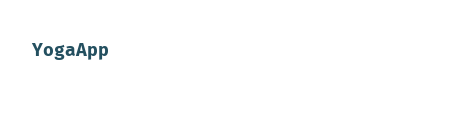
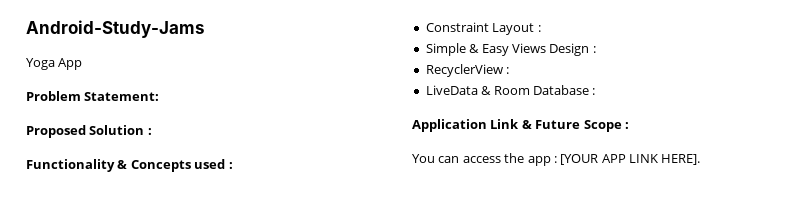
[31,43,109,60] YogaApp -> [26,20,205,38] [26,58,83,70] [26,91,160,101] [26,125,152,138] [26,159,233,172] [425,22,541,35] [425,43,596,56] [425,64,510,77] [425,85,596,95] [412,119,629,132] [412,153,701,166] Android-Study-Jams // Yoga App // Problem Statement: // Proposed Solution : // Functionality & Concepts used : // Constraint Layout : // Simple & Easy Views Design : // RecyclerView : // LiveData & Room Database : // Application Link & Future Scope : // You can access the app : [YOUR APP LINK HERE].

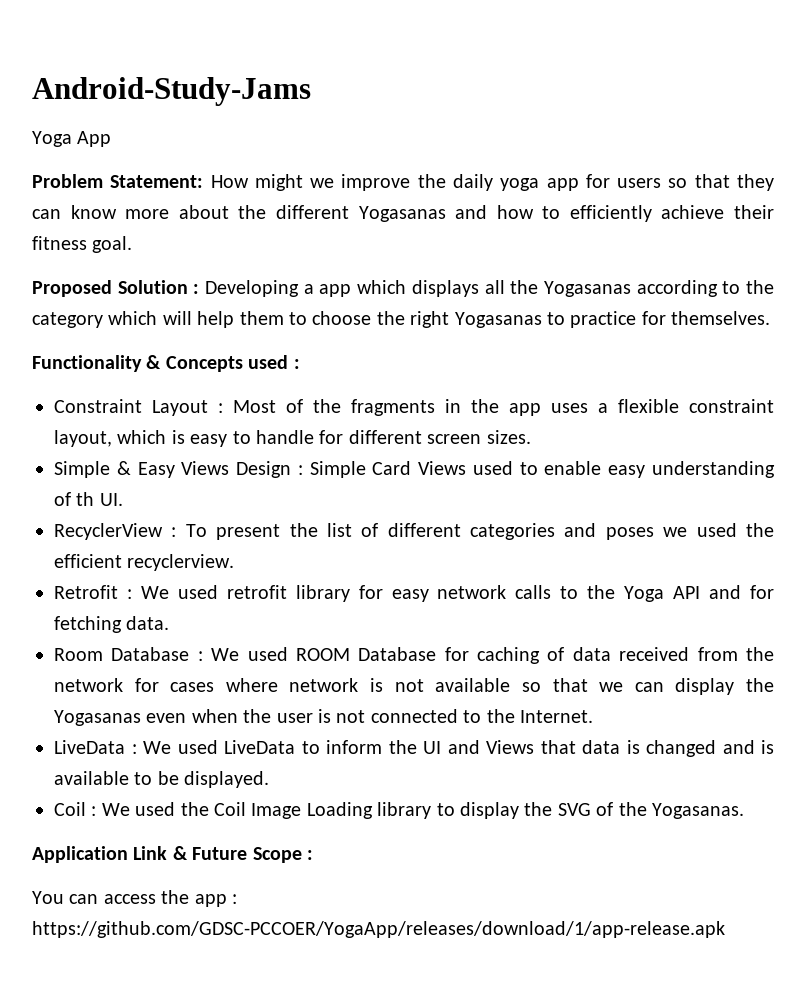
[26,125,152,138] // Proposed Solution : -> [210,174,775,191] [32,205,775,222] [32,236,133,253] [32,280,774,297] [32,311,771,328] How might we improve the daily yoga app for users so that they can know more about the different Yogasanas and how to efficiently achieve their fitness goal. // Proposed Solution : Developing a app which displays all the Yogasanas according to the category which will help them to choose the right Yogasanas to practice for themselves.
(541, 28) none -> [233,399,774,416] [54,430,531,447] Most of the fragments in the app uses a flexible constraint layout, which is easy to handle for different screen sizes.
[425,64,510,77] [425,85,596,95] // RecyclerView : // LiveData & Room Database : -> [309,461,775,478] [54,492,123,506] [54,523,774,540] [54,554,235,571] [54,585,774,602] [54,616,170,633] [54,647,774,664] [54,678,775,695] [54,709,593,726] [54,740,774,757] [54,771,270,788] [54,802,744,819] Simple Card Views used to enable easy understanding of th UI. // RecyclerView : To present the list of different categories and poses we used the efficient recyclerview. // Retrofit : We used retrofit library for easy network calls to the Yoga API and for fetching data. // Room Database : We used ROOM Database for caching of data received from the network for cases where network is not available so that we can display the Yogasanas even when the user is not connected to the Internet. // LiveData : We used LiveData to inform the UI and Views that data is changed and is available to be displayed. // Coil : We used the Coil Image Loading library to display the SVG of the Yogasanas.
[560,154,701,165] [YOUR APP LINK HERE]. -> [32,921,725,938] https://github.com/GDSC-PCCOER/YogaApp/releases/download/1/app-release.apk

